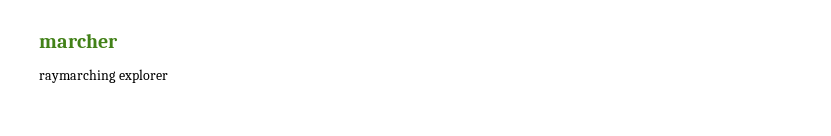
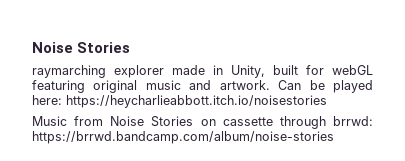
[39,33,118,48] marcher -> [32,42,131,53] Noise Stories
(168, 76) none -> [172,65,373,78] [32,80,373,93] [32,95,327,108] [32,116,373,129] [32,131,334,144] made in Unity, built for webGL featuring original music and artwork. Can be played here: https://heycharlieabbott.itch.io/noisestories // Music from Noise Stories on cassette through brrwd: https://brrwd.bandcamp.com/album/noise-stories

